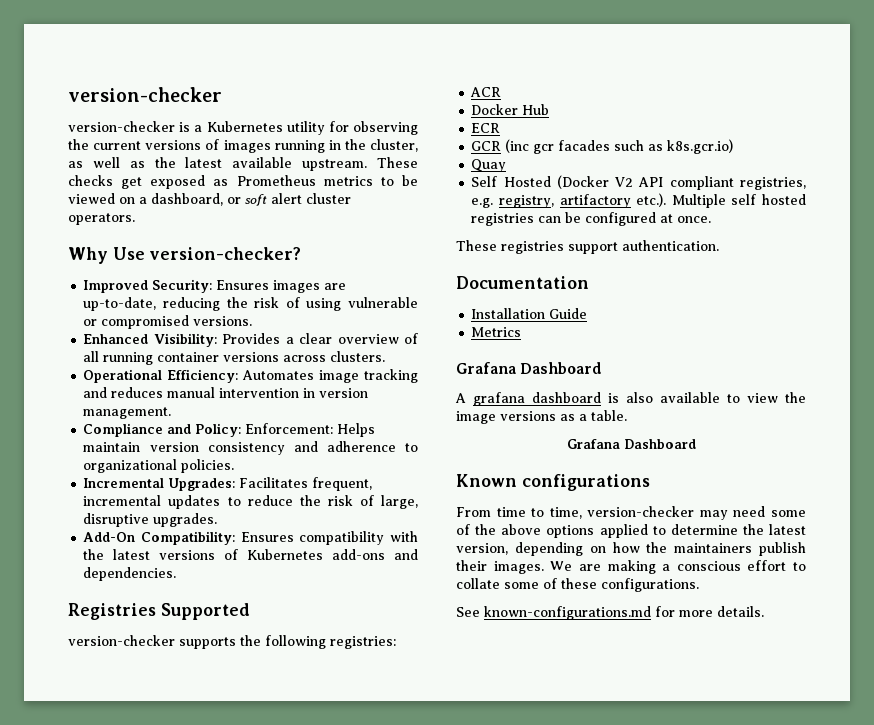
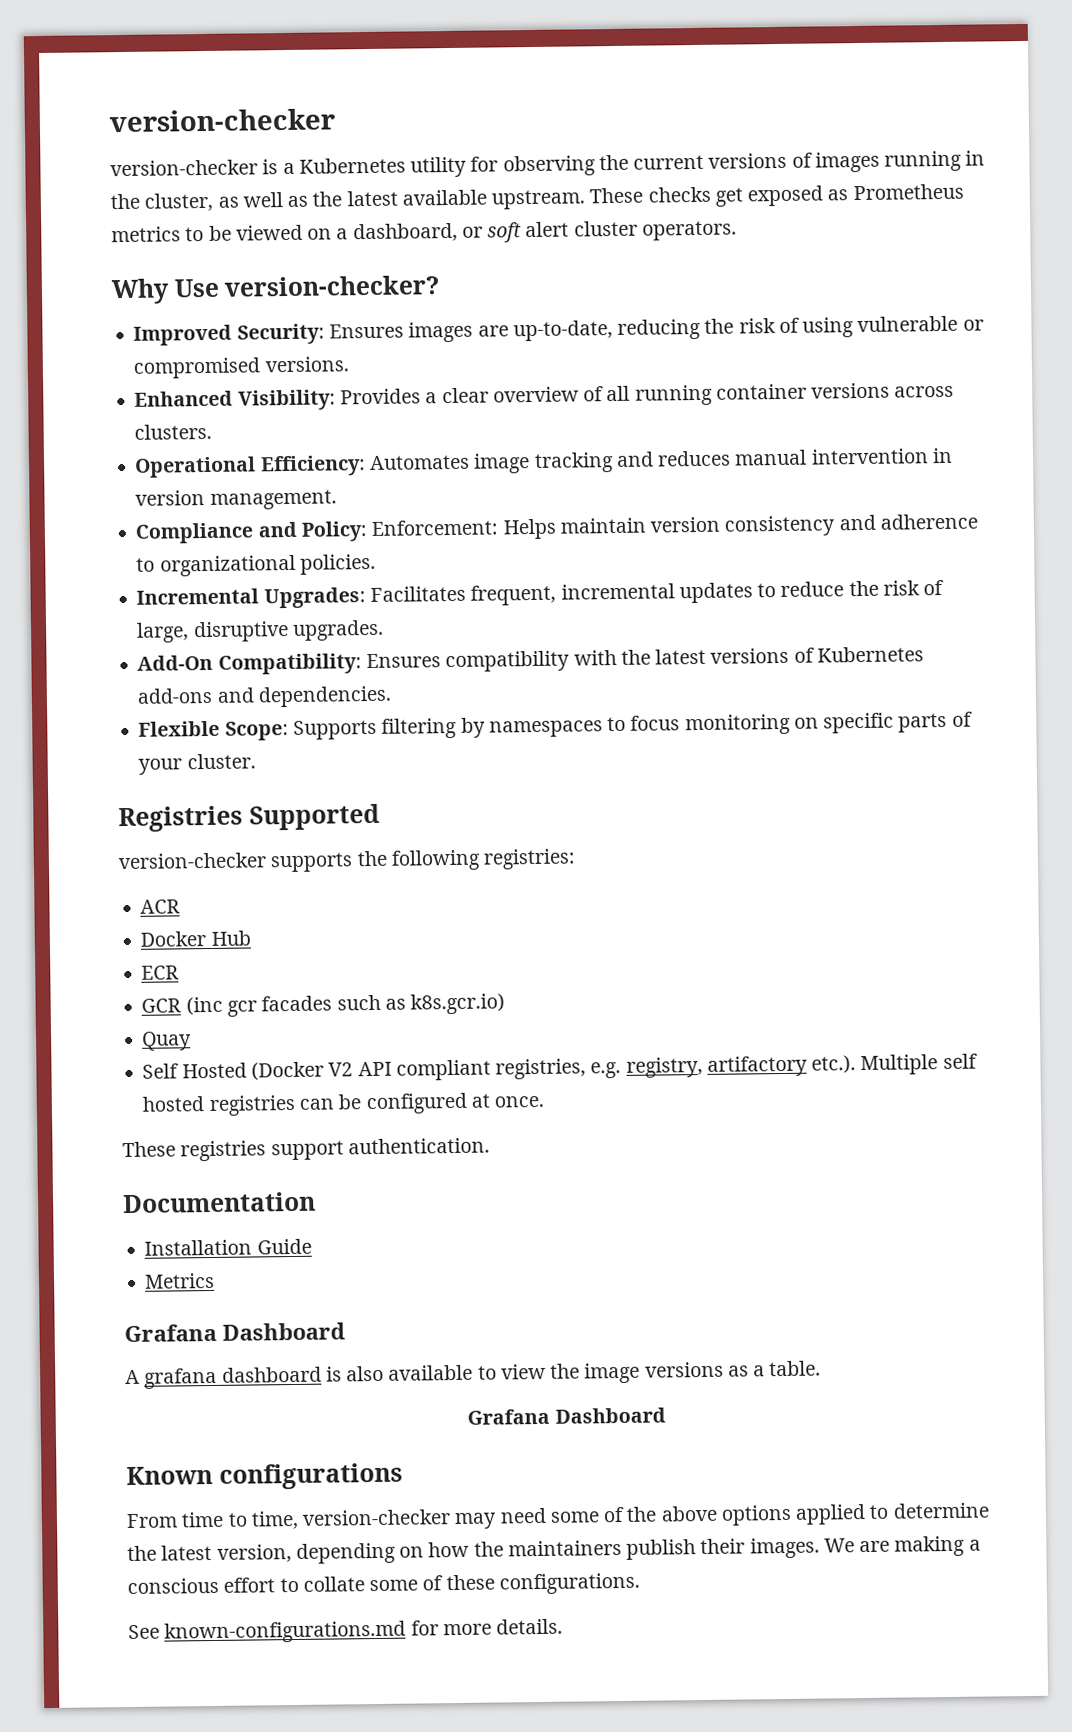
(177, 574) none -> [138,711,973,741] [138,753,256,775] // Flexible Scope: Supports filtering by namespaces to focus monitoring on specific parts of your cluster.

